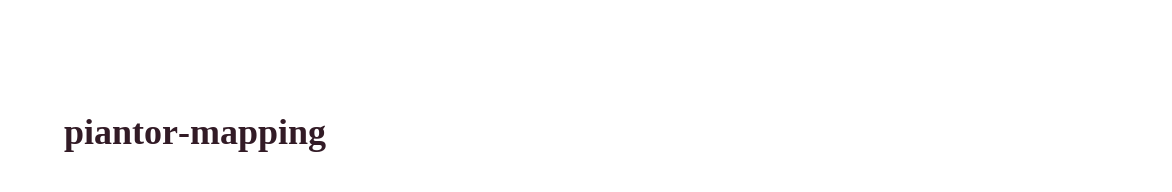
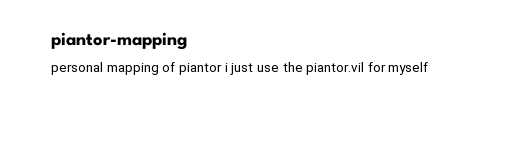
(326, 135) none -> [51,62,429,75] // personal mapping of piantor i just use the piantor.vil for myself

